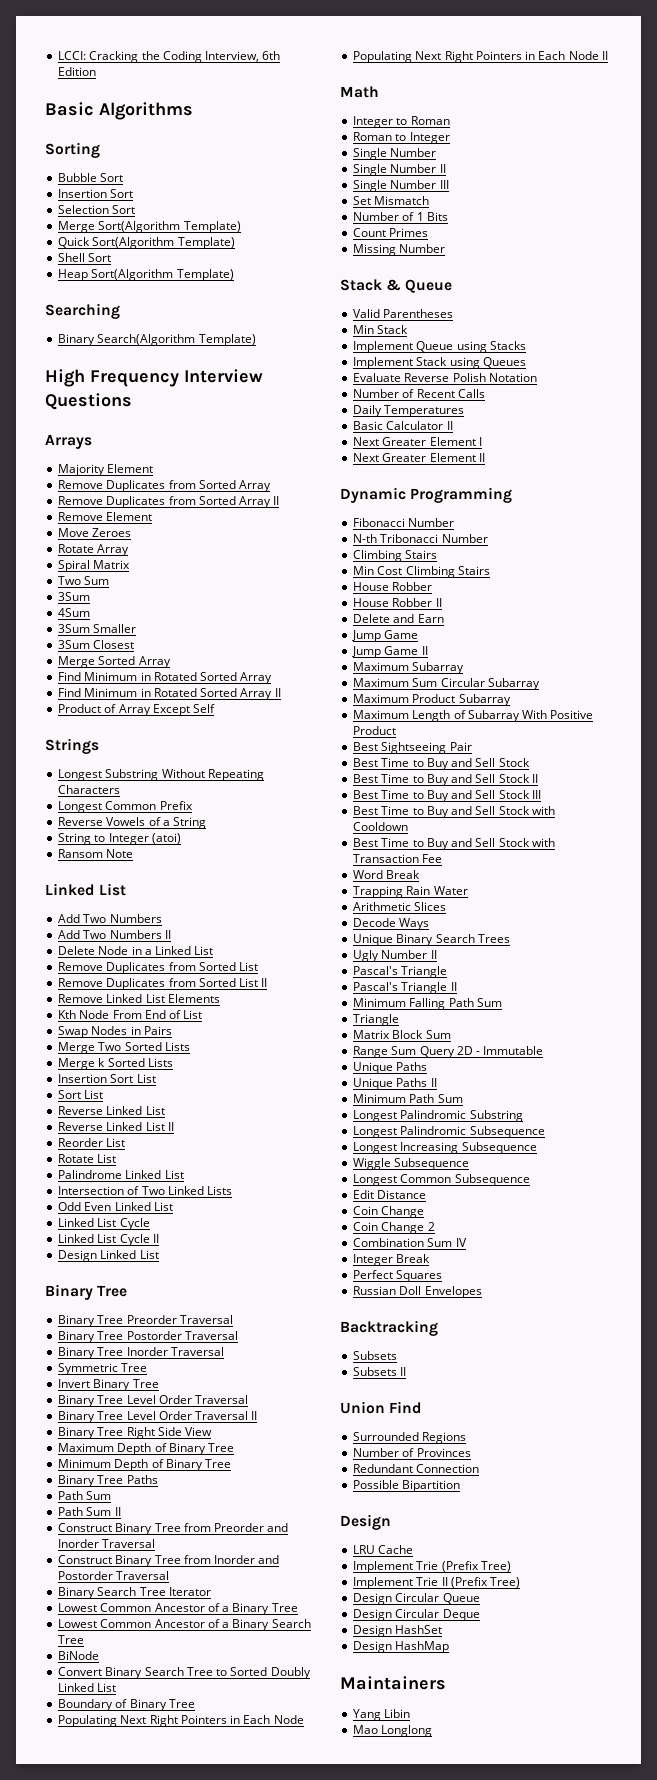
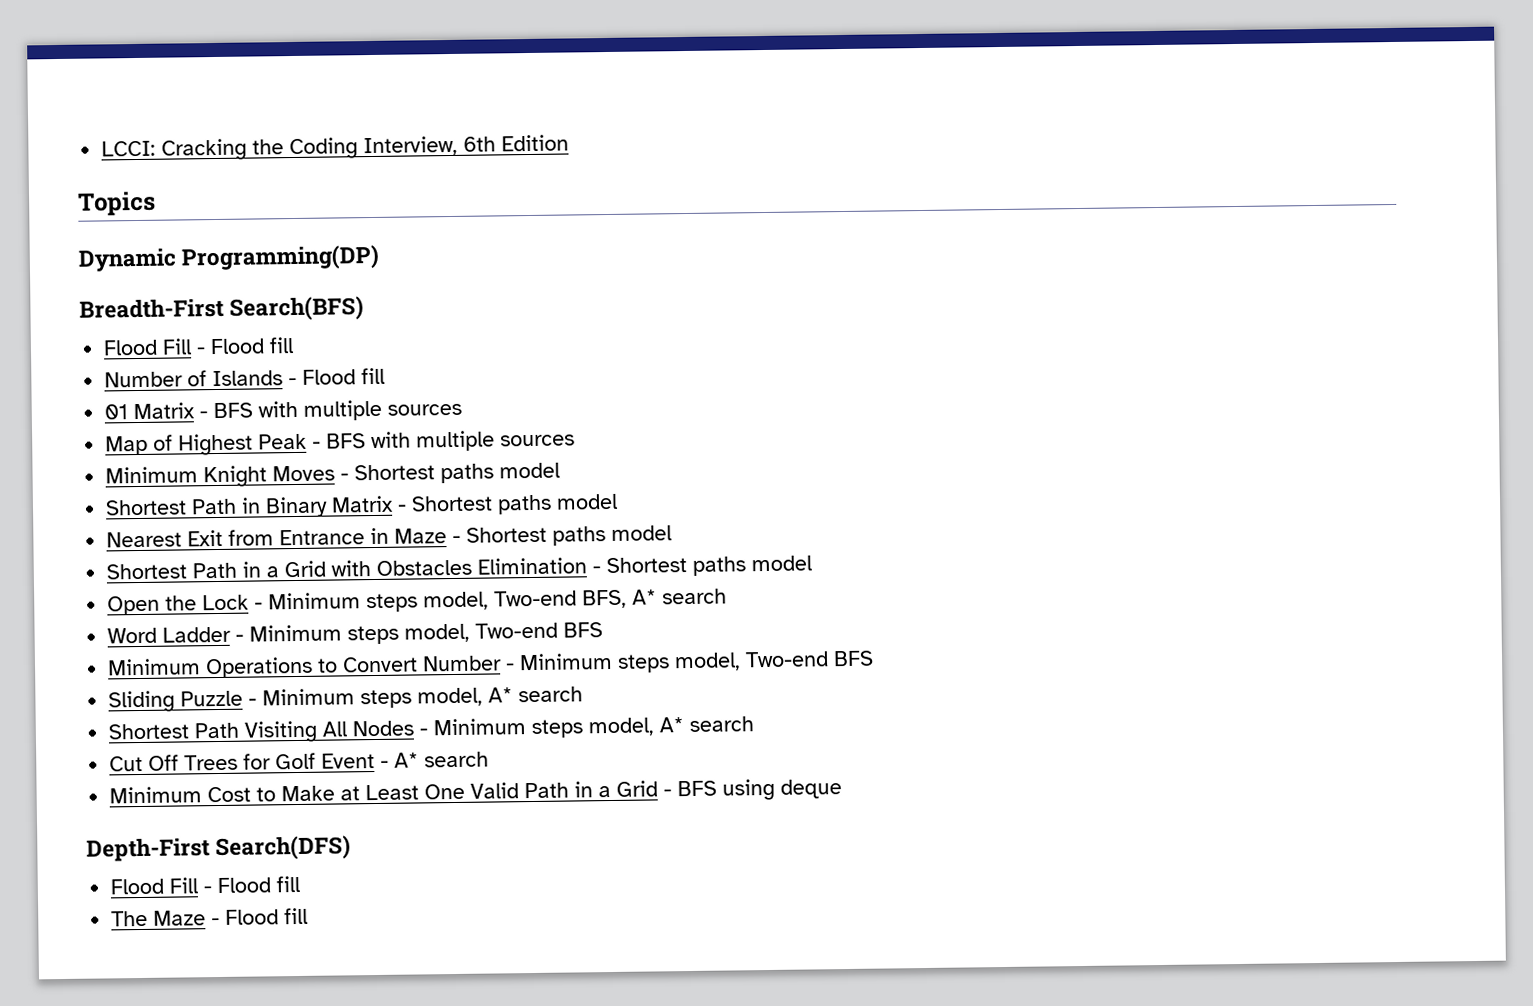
[45,102,193,120] [45,142,100,158] [58,173,124,182] [58,189,134,198] [58,205,136,214] [58,221,241,233] [58,237,235,249] [58,253,112,262] [58,269,234,281] [45,303,120,319] [58,334,256,346] [45,369,263,387] [45,393,132,410] [45,434,92,449] [58,464,154,476] [58,480,272,492] [58,496,280,508] [58,512,153,521] [58,528,132,537] [58,544,130,556] [58,560,131,572] [58,576,110,585] [58,592,91,601] [58,608,91,617] [58,624,137,633] [58,640,135,649] [58,656,171,668] [58,672,273,684] [58,688,281,700] [58,704,216,716] [45,738,99,754] [58,769,264,781] [58,785,121,794] [58,801,193,813] [58,817,207,829] [58,833,181,845] [58,849,134,858] [45,883,127,896] [58,914,162,923] [58,930,171,939] [58,946,214,955] [58,962,259,974] [58,978,268,990] [58,994,220,1003] [58,1010,203,1019] [58,1026,172,1038] [58,1042,190,1054] [58,1058,173,1070] [58,1074,156,1083] [58,1090,104,1099] [58,1106,165,1115] [58,1122,174,1131] [58,1138,126,1147] [58,1154,117,1163] [58,1170,184,1179] [58,1186,233,1195] [58,1202,173,1211] [58,1218,150,1230] [58,1234,159,1246] [58,1250,159,1262] [45,1284,128,1300] [58,1315,233,1327] [58,1331,238,1343] [58,1347,224,1359] [58,1363,148,1375] [58,1379,159,1391] [58,1395,249,1407] [58,1411,258,1423] [58,1427,213,1439] [58,1443,235,1455] [58,1459,232,1471] [58,1475,158,1487] [58,1491,112,1500] [58,1507,121,1516] [58,1523,289,1535] [58,1539,156,1548] [58,1555,280,1567] [58,1571,170,1580] [58,1587,211,1599] [58,1603,298,1615] [58,1619,311,1631] [58,1635,85,1644] [58,1651,100,1660] [58,1667,311,1679] [58,1683,117,1692] [58,1699,195,1711] [58,1715,304,1727] [353,51,608,63] [340,86,379,98] [353,116,450,128] [353,132,450,144] [353,148,437,160] [353,164,446,176] [353,180,449,192] [353,196,430,205] [353,212,448,221] [353,228,429,237] [353,244,446,256] [340,279,453,293] [353,309,454,318] [353,325,409,334] [353,341,526,353] [353,357,526,369] [353,373,537,382] [353,389,485,398] [353,405,465,417] [353,421,453,430] [353,437,482,446] [353,453,485,462] [340,487,513,503] [353,518,455,527] [353,534,488,543] [353,550,438,562] [353,566,490,578] [353,582,433,591] [353,598,442,607] [353,614,444,623] [352,630,419,642] [352,646,428,658] [353,662,465,674] [353,678,540,690] [353,694,511,706] [353,710,594,722] [353,726,397,735] [353,742,472,754] [353,758,530,770] [353,774,538,786] [353,790,541,802] [353,806,555,818] [353,822,409,831] [353,838,555,850] [353,854,443,863] [353,870,421,879] [353,886,468,898] [353,902,447,911] [353,918,430,930] [353,934,510,946] [353,950,437,962] [353,966,448,978] [353,982,457,994] [353,998,502,1010] [353,1014,400,1026] [353,1030,451,1039] [353,1046,544,1058] [353,1062,428,1074] [353,1078,437,1090] [353,1094,463,1103] [353,1110,523,1122] [353,1126,545,1138] [353,1142,537,1154] [353,1158,470,1170] [353,1174,530,1186] [353,1190,427,1199] [353,1206,425,1218] [353,1222,435,1234] [353,1238,467,1247] [353,1254,431,1266] [353,1270,443,1282] [353,1286,482,1298] [340,1320,438,1336] [353,1351,398,1360] [353,1367,407,1376] [340,1401,423,1414] [353,1432,467,1444] [353,1448,471,1457] [353,1464,480,1473] [353,1480,461,1492] [340,1514,391,1530] [353,1545,414,1554] [353,1561,511,1573] [353,1577,521,1589] [353,1593,480,1605] [353,1609,480,1621] [353,1625,443,1637] [353,1641,450,1653] [340,1676,446,1690] [353,1709,411,1721] [353,1725,433,1737] Basic Algorithms // Sorting // Bubble Sort // Insertion Sort // Selection Sort // Merge Sort(Algorithm Template) // Quick Sort(Algorithm Template) // Shell Sort // Heap Sort(Algorithm Template) // Searching // Binary Search(Algorithm Template) // High Frequency Interview Questions // Arrays // Majority Element // Remove Duplicates from Sorted Array // Remove Duplicates from Sorted Array II // Remove Element // Move Zeroes // Rotate Array // Spiral Matrix // Two Sum // 3Sum // 4Sum // 3Sum Smaller // 3Sum Closest // Merge Sorted Array // Find Minimum in Rotated Sorted Array // Find Minimum in Rotated Sorted Array II // Product of Array Except Self // Strings // Longest Substring Without Repeating Characters // Longest Common Prefix // Reverse Vowels of a String // String to Integer (atoi) // Ransom Note // Linked List // Add Two Numbers // Add Two Numbers II // Delete Node in a Linked List // Remove Duplicates from Sorted List // Remove Duplicates from Sorted List II // Remove Linked List Elements // Kth Node From End of List // Swap Nodes in Pairs // Merge Two Sorted Lists // Merge k Sorted Lists // Insertion Sort List // Sort List // Reverse Linked List // Reverse Linked List II // Reorder List // Rotate List // Palindrome Linked List // Intersection of Two Linked Lists // Odd Even Linked List // Linked List Cycle // Linked List Cycle II // Design Linked List // Binary Tree // Binary Tree Preorder Traversal // Binary Tree Postorder Traversal // Binary Tree Inorder Traversal // Symmetric Tree // Invert Binary Tree // Binary Tree Level Order Traversal // Binary Tree Level Order Traversal II // Binary Tree Right Side View // Maximum Depth of Binary Tree // Minimum Depth of Binary Tree // Binary Tree Paths // Path Sum // Path Sum II // Construct Binary Tree from Preorder and Inorder Traversal // Construct Binary Tree from Inorder and Postorder Traversal // Binary Search Tree Iterator // Lowest Common Ancestor of a Binary Tree // Lowest Common Ancestor of a Binary Search Tree // BiNode // Convert Binary Search Tree to Sorted Doubly Linked List // Boundary of Binary Tree // Populating Next Right Pointers in Each Node // Populating Next Right Pointers in Each Node II // Math // Integer to Roman // Roman to Integer // Single Number // Single Number II // Single Number III // Set Mismatch // Number of 1 Bits // Count Primes // Missing Number // Stack & Queue // Valid Parentheses // Min Stack // Implement Queue using Stacks // Implement Stack using Queues // Evaluate Reverse Polish Notation // Number of Recent Calls // Daily Temperatures // Basic Calculator II // Next Greater Element I // Next Greater Element II // Dynamic Programming // Fibonacci Number // N-th Tribonacci Number // Climbing Stairs // Min Cost Climbing Stairs // House Robber // House Robber II // Delete and Earn // Jump Game // Jump Game II // Maximum Subarray // Maximum Sum Circular Subarray // Maximum Product Subarray // Maximum Length of Subarray With Positive Product // Best Sightseeing Pair // Best Time to Buy and Sell Stock // Best Time to Buy and Sell Stock II // Best Time to Buy and Sell Stock III // Best Time to Buy and Sell Stock with Cooldown // Best Time to Buy and Sell Stock with Transaction Fee // Word Break // Trapping Rain Water // Arithmetic Slices // Decode Ways // Unique Binary Search Trees // Ugly Number II // Pascal's Triangle // Pascal's Triangle II // Minimum Falling Path Sum // Triangle // Matrix Block Sum // Range Sum Query 2D - Immutable // Unique Paths // Unique Paths II // Minimum Path Sum // Longest Palindromic Substring // Longest Palindromic Subsequence // Longest Increasing Subsequence // Wiggle Subsequence // Longest Common Subsequence // Edit Distance // Coin Change // Coin Change 2 // Combination Sum IV // Integer Break // Perfect Squares // Russian Doll Envelopes // Backtracking // Subsets // Subsets II // Union Find // Surrounded Regions // Number of Provinces // Redundant Connection // Possible Bipartition // Design // LRU Cache // Implement Trie (Prefix Tree) // Implement Trie II (Prefix Tree) // Design Circular Queue // Design Circular Deque // Design HashSet // Design HashMap // Maintainers // Yang Libin // Mao Longlong -> [77,190,156,216] [78,244,380,272] [79,296,365,321] [103,337,295,356] [104,367,386,388] [104,399,463,421] [105,430,576,456] [105,462,561,488] [105,493,619,518] [106,525,673,548] [106,555,813,580] [107,588,728,616] [107,622,604,645] [107,650,875,679] [108,686,584,713] [108,716,755,743] [109,751,490,772] [109,778,843,804] [86,835,352,862] [110,875,301,895] [111,907,309,927] Topics // Dynamic Programming(DP) // Breadth-First Search(BFS) // Flood Fill - Flood fill // Number of Islands - Flood fill // 01 Matrix - BFS with multiple sources // Map of Highest Peak - BFS with multiple sources // Minimum Knight Moves - Shortest paths model // Shortest Path in Binary Matrix - Shortest paths model // Nearest Exit from Entrance in Maze - Shortest paths model // Shortest Path in a Grid with Obstacles Elimination - Shortest paths model // Open the Lock - Minimum steps model, Two-end BFS, A* search // Word Ladder - Minimum steps model, Two-end BFS // Minimum Operations to Convert Number - Minimum steps model, Two-end BFS // Sliding Puzzle - Minimum steps model, A* search // Shortest Path Visiting All Nodes - Minimum steps model, A* search // Cut Off Trees for Golf Event - A* search // Minimum Cost to Make at Least One Valid Path in a Grid - BFS using deque // Depth-First Search(DFS) // Flood Fill - Flood fill // The Maze - Flood fill

